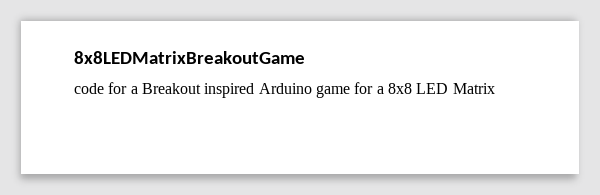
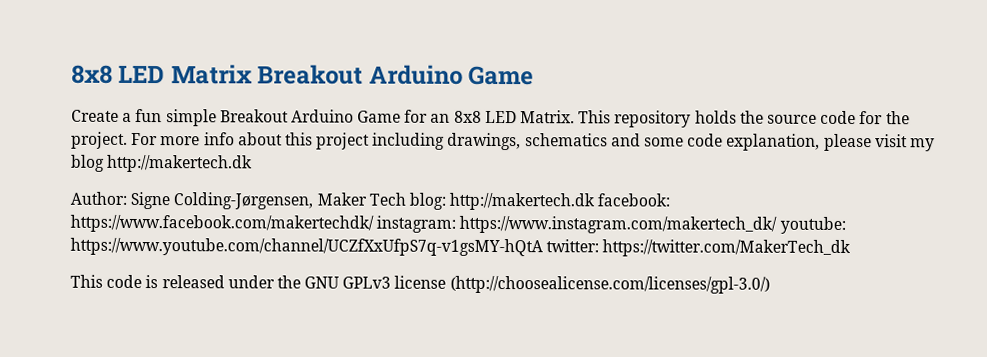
[74,51,305,64] [74,82,495,98] 8x8LEDMatrixBreakoutGame // code for a Breakout inspired Arduino game for a 8x8 LED Matrix -> [71,64,535,86] [71,108,910,128] [71,131,935,152] [71,154,254,173] [70,191,671,211] [70,214,846,234] [70,237,852,258] [70,274,770,294] 8x8 LED Matrix Breakout Arduino Game // Create a fun simple Breakout Arduino Game for an 8x8 LED Matrix. This repository holds the source code for the project. For more info about this project including drawings, schematics and some code explanation, please visit my blog http://makertech.dk // Author: Signe Colding-Jørgensen, Maker Tech blog: http://makertech.dk facebook: https://www.facebook.com/makertechdk/ instagram: https://www.instagram.com/makertech_dk/ youtube: https://www.youtube.com/channel/UCZfXxUfpS7q-v1gsMY-hQtA twitter: https://twitter.com/MakerTech_dk // This code is released under the GNU GPLv3 license (http://choosealicense.com/licenses/gpl-3.0/)

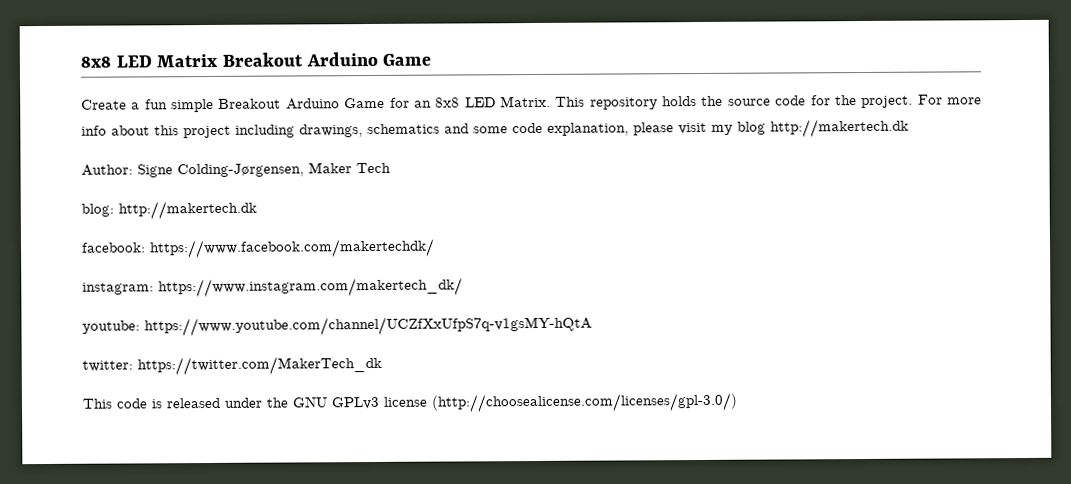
(406, 199) none -> (391, 168) //
(596, 201) none -> (257, 210) //
(374, 223) none -> (435, 248) //
(778, 224) none -> (463, 287) //
(543, 247) none -> (592, 326) //

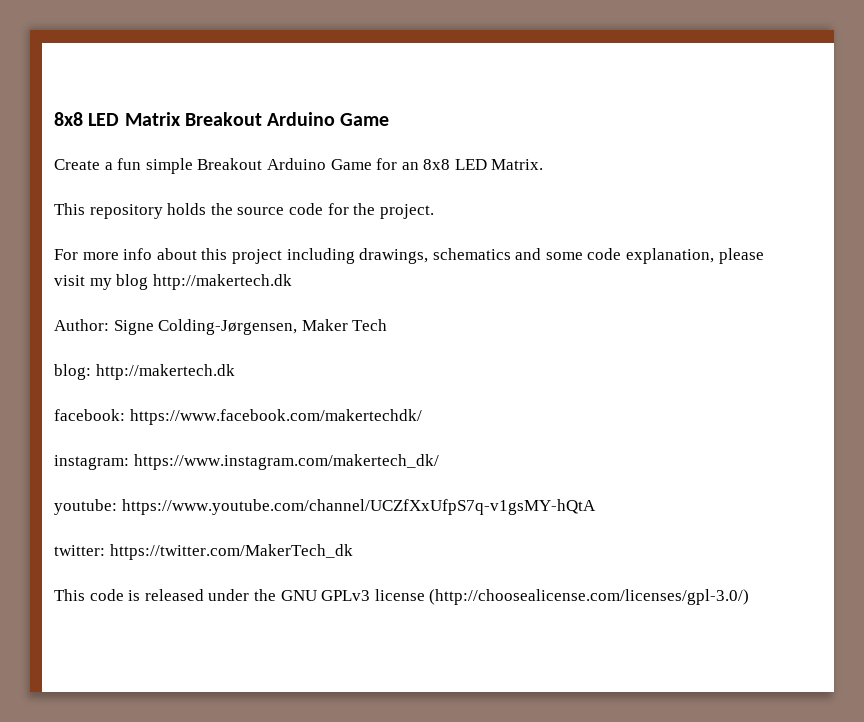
(551, 101) none -> (544, 164) //
(914, 102) none -> (434, 211) //

